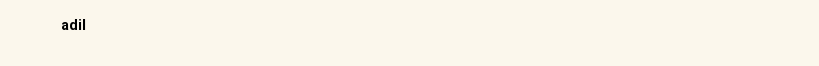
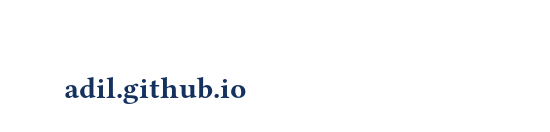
[61,19,86,30] adil -> [64,77,247,104] adil.github.io

